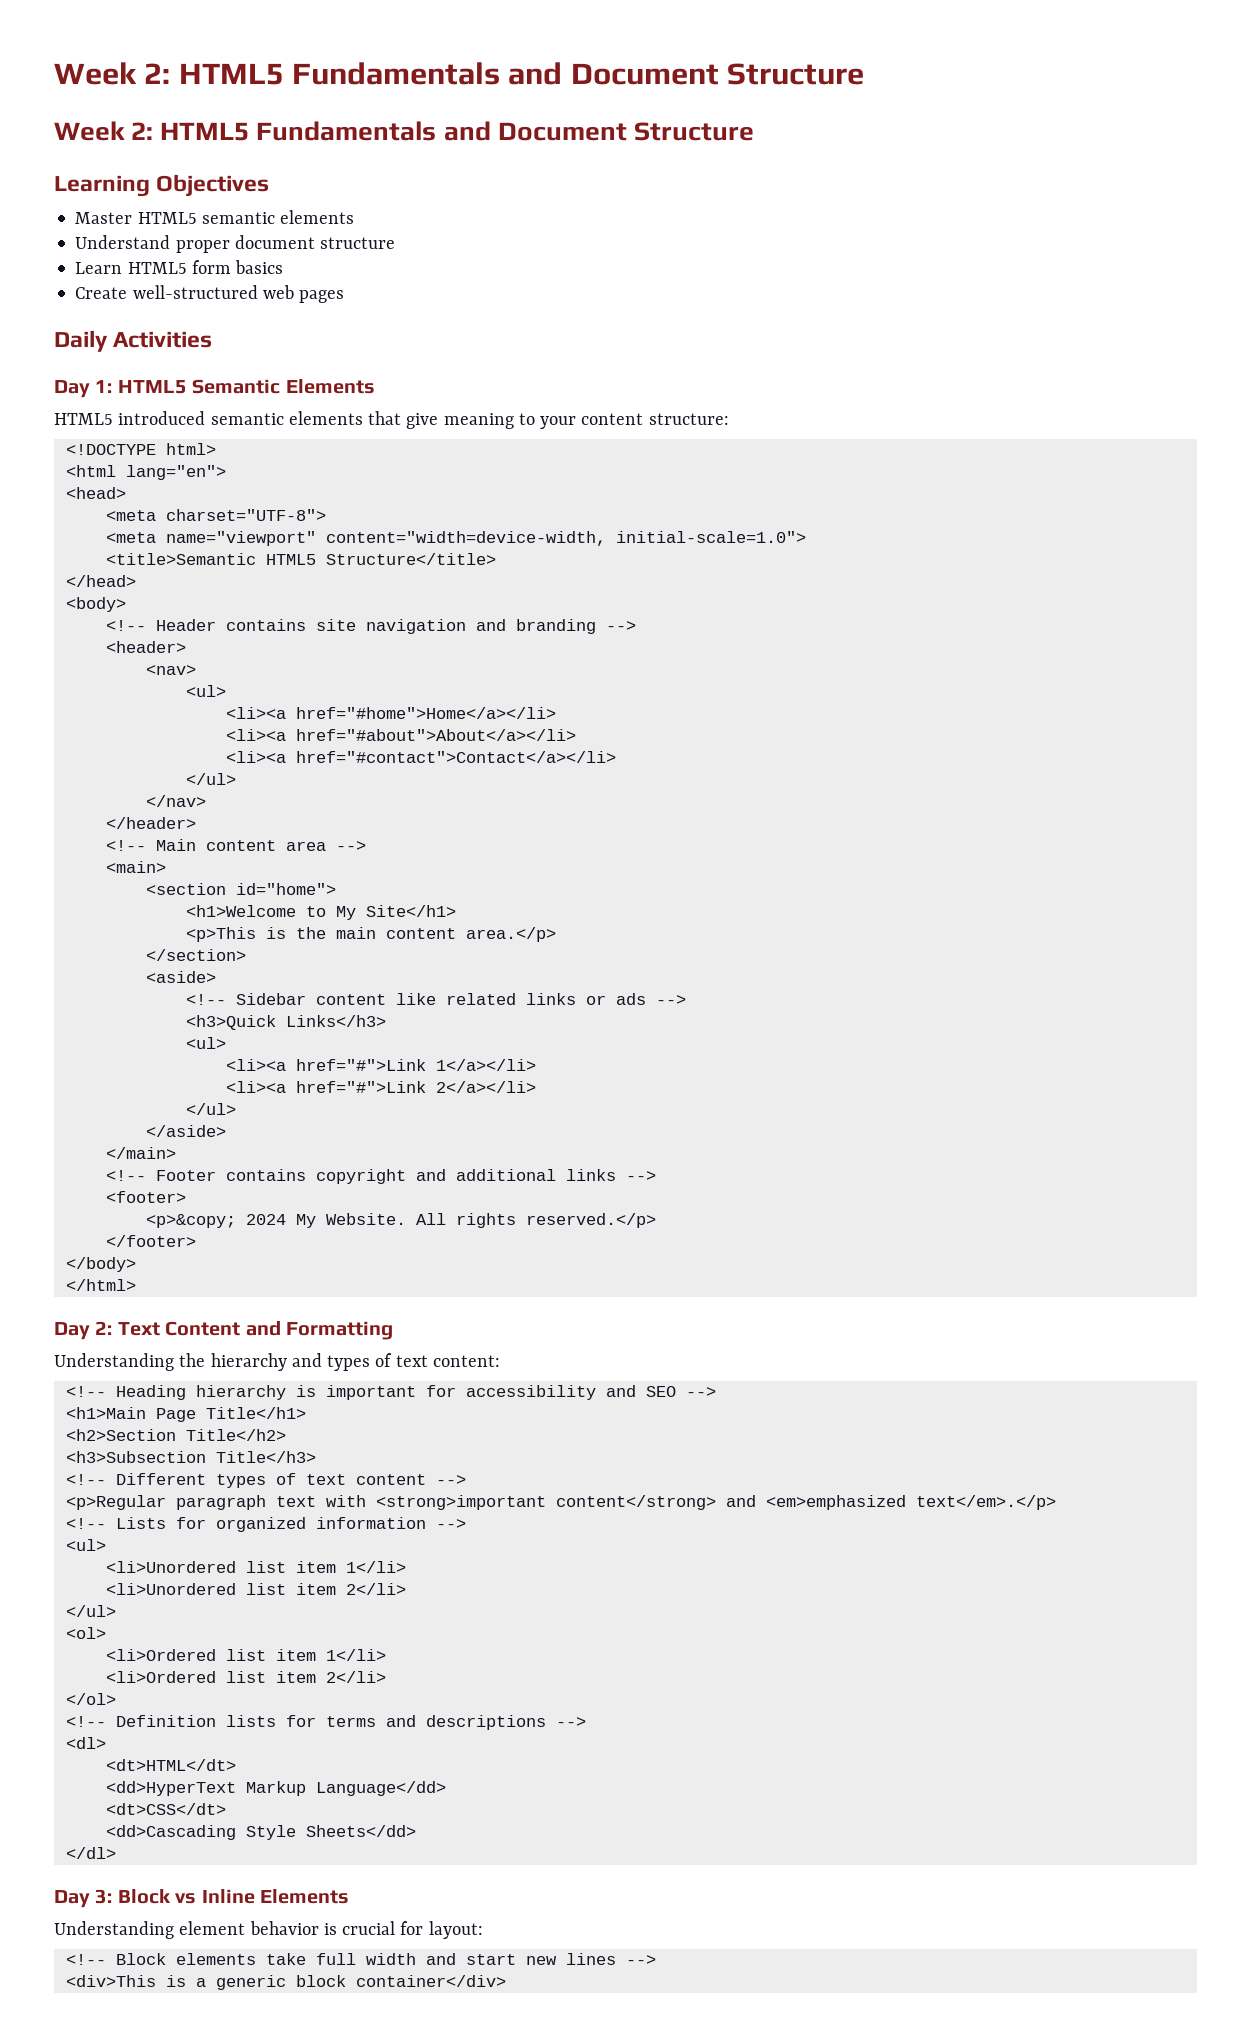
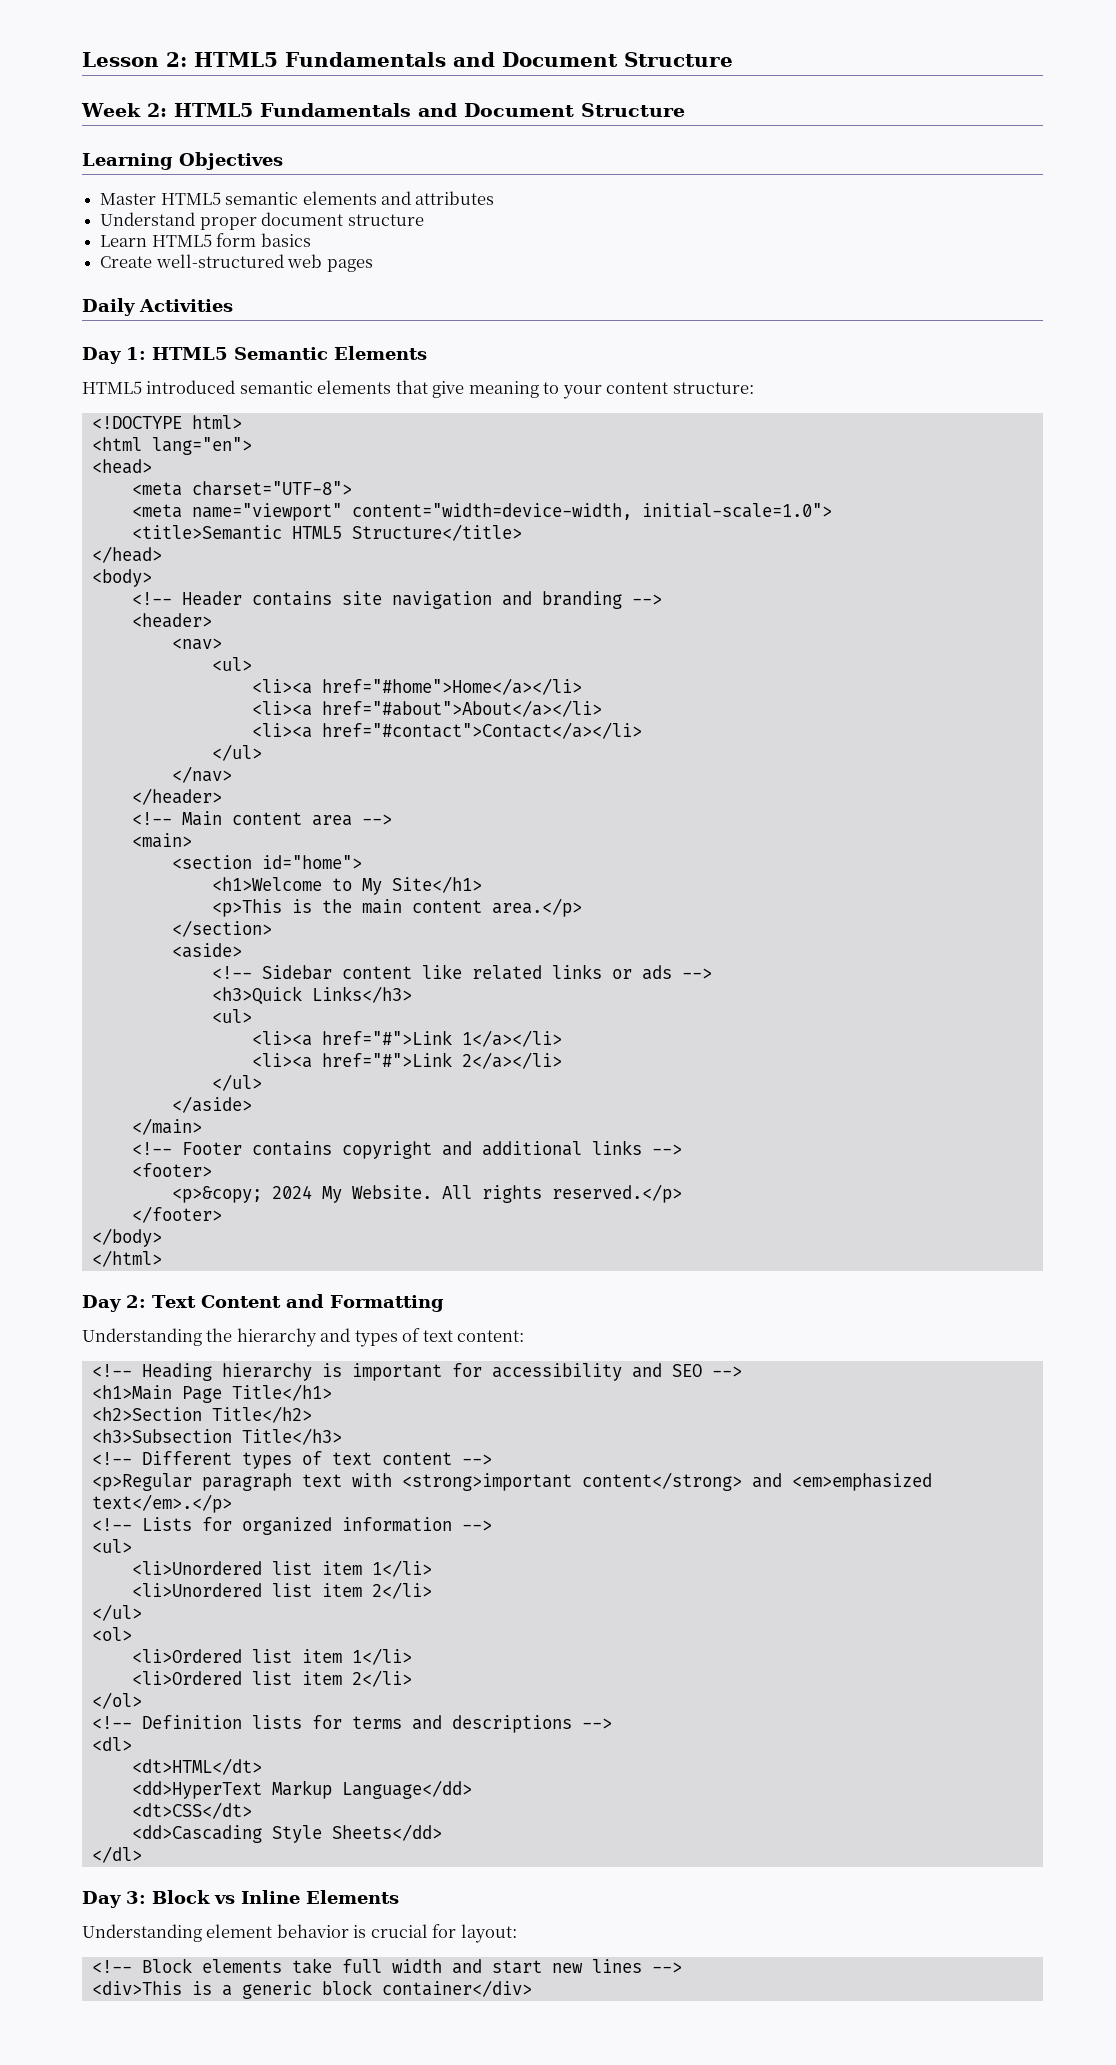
[54,62,137,85] Week -> [82,52,159,67] Lesson
(355, 217) none -> [380,191,495,205] and attributes

